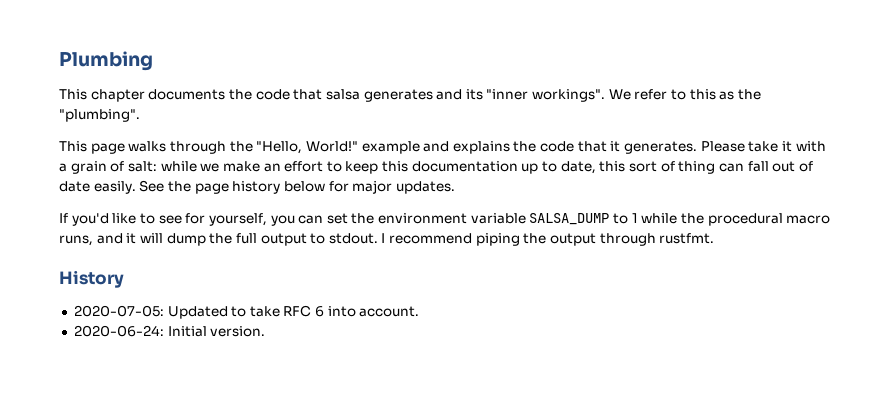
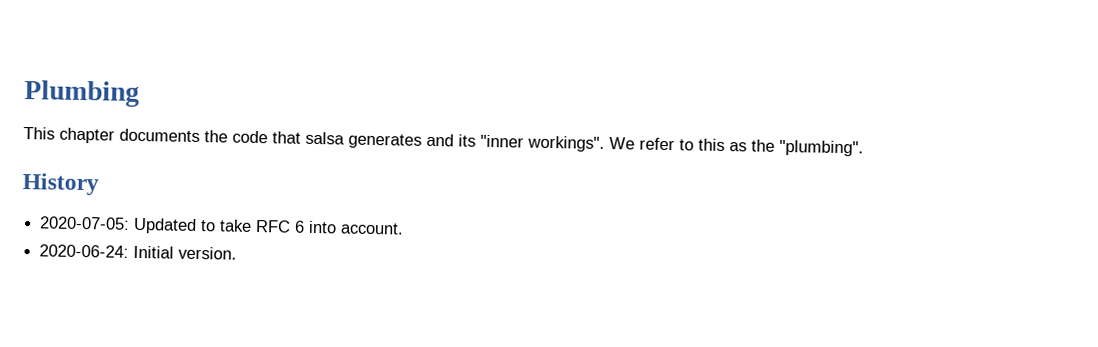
[59,141,826,154] [59,161,813,174] [59,180,455,194] [59,213,831,226] [59,233,715,246] // This page walks through the "Hello, World!" example and explains the code that it generates. Please take it with a grain of salt: while we make an effort to keep this documentation up to date, this sort of thing can fall out of date easily. See the page history below for major updates. // If you'd like to see for yourself, you can set the environment variable SALSA_DUMP to 1 while the procedural macro runs, and it will dump the full output to stdout. I recommend piping the output through rustfmt. -> (864, 148) none

